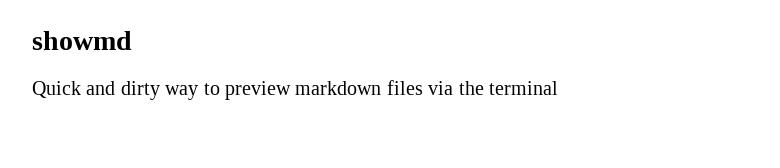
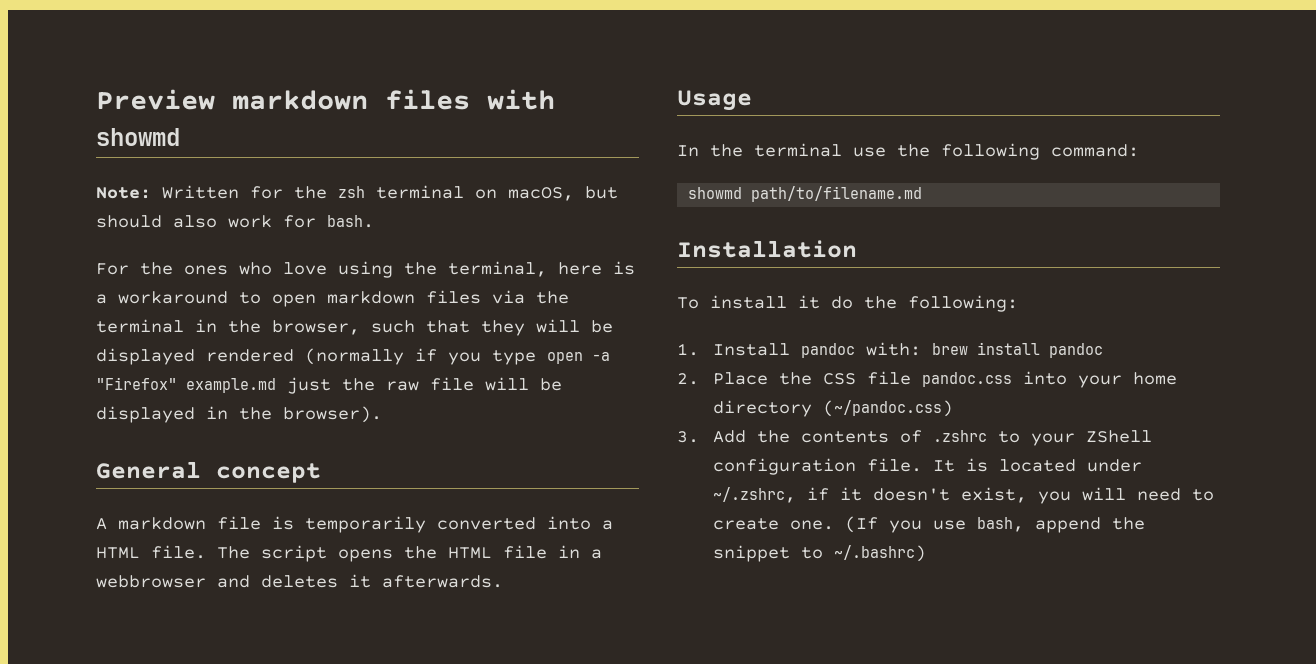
[32,31,132,50] [32,81,291,100] showmd // Quick and dirty way to preview -> [96,89,555,110] [96,128,180,146] [96,185,618,201] [96,215,374,228] [96,261,635,278] [96,291,316,307] Preview markdown files with showmd // Note: Written for the zsh terminal on macOS, but should also work for bash. // For the ones who love using the terminal, here is a workaround to open
(558, 88) none -> [195,319,613,336] [96,348,610,365] [96,377,562,394] [96,406,382,423] [96,461,321,483] [96,516,613,533] [96,545,602,562] [96,574,503,588] [677,90,752,111] [677,143,1139,160] [688,186,923,202] [677,240,857,258] [677,295,1018,312] [677,342,1103,358] [677,371,1177,388] [712,400,953,417] [677,430,1152,446] [712,458,1142,475] [712,487,1214,504] [712,516,1145,533] [712,545,926,562] in the browser, such that they will be displayed rendered (normally if you type open -a "Firefox" example.md just the raw file will be displayed in the browser). // General concept // A markdown file is temporarily converted into a HTML file. The script opens the HTML file in a webbrowser and deletes it afterwards. // Usage // In the terminal use the following command: // showmd path/to/filename.md // Installation // To install it do the following: // 1. Install pandoc with: brew install pandoc // 2. Place the CSS file pandoc.css into your home directory (~/pandoc.css) // 3. Add the contents of .zshrc to your ZShell configuration file. It is located under ~/.zshrc, if it doesn't exist, you will need to create one. (If you use bash, append the snippet to ~/.bashrc)

